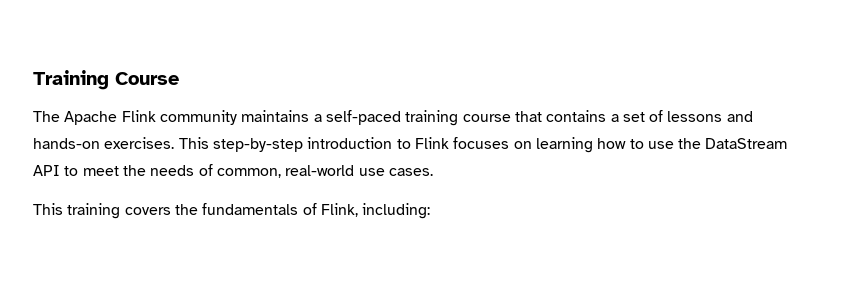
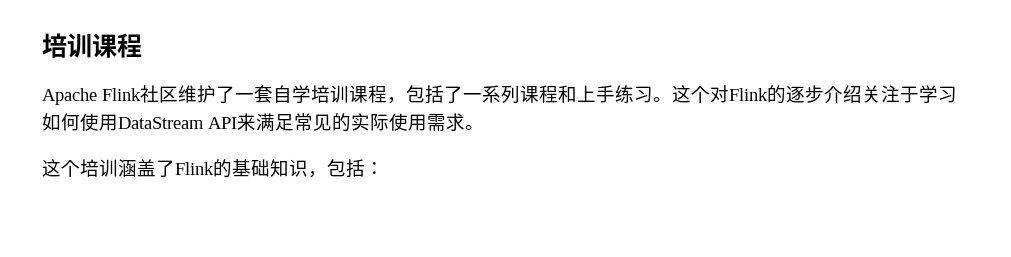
[33,70,179,90] [33,110,753,126] [33,137,788,153] [33,164,433,178] [33,203,431,219] Training Course // The Apache Flink community maintains a self-paced training course that contains a set of lessons and hands-on exercises. This step-by-step introduction to Flink focuses on learning how to use the DataStream API to meet the needs of common, real-world use cases. // This training covers the fundamentals of Flink, including: -> [42,33,142,58] [42,85,957,105] [42,113,484,132] [42,159,384,178] 培训课程 // Apache Flink社区维护了一套自学培训课程，包括了一系列课程和上手练习。这个对Flink的逐步介绍关注于学习如何使用DataStream API来满足常见的实际使用需求。 // 这个培训涵盖了Flink的基础知识，包括：

